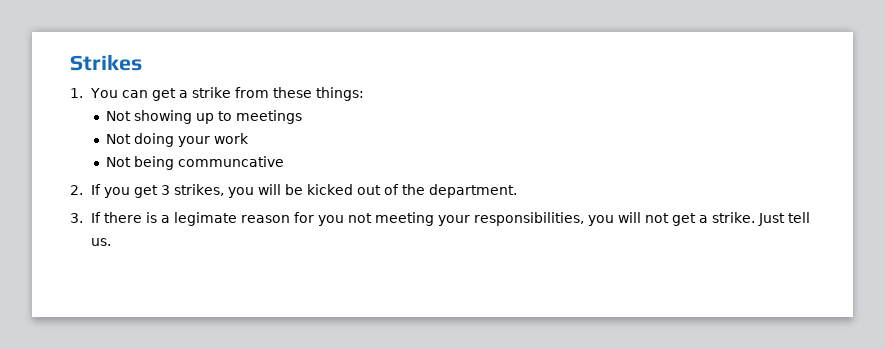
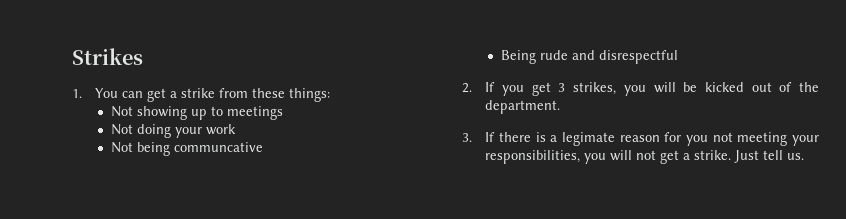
(284, 161) none -> [501,50,679,64] // Being rude and disrespectful

